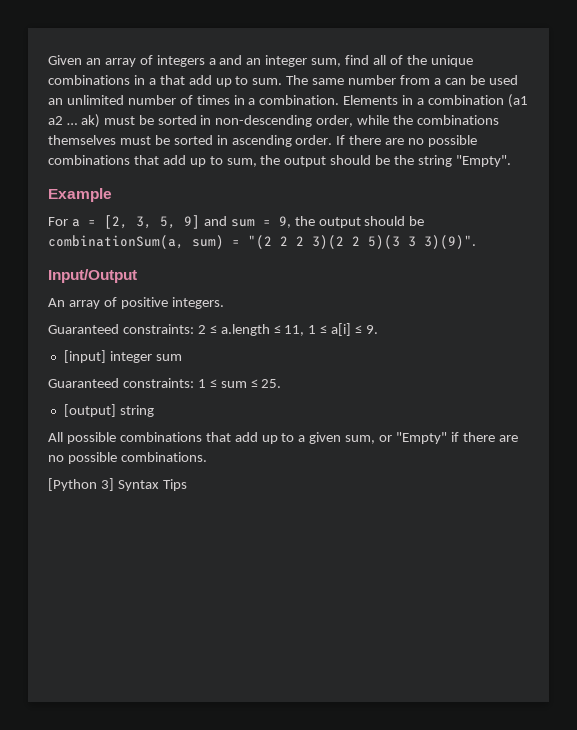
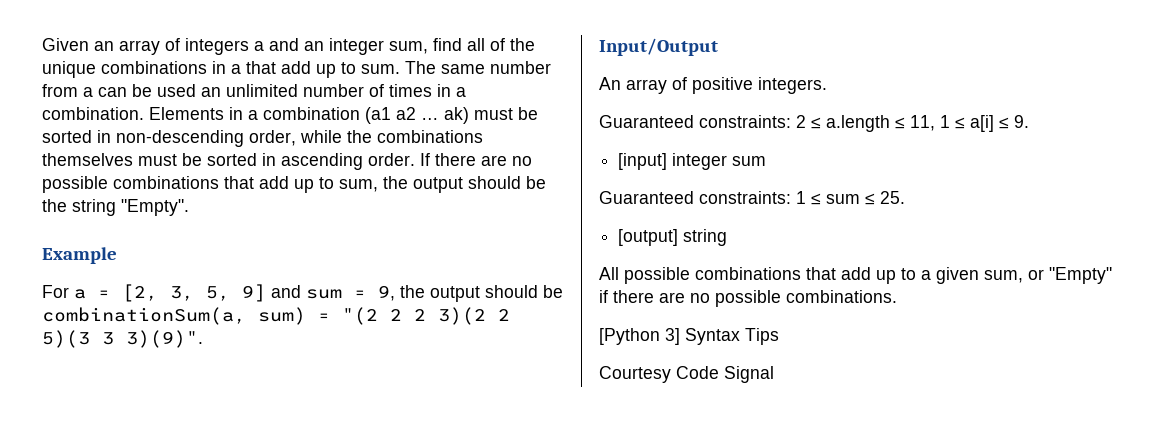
(187, 485) none -> [599,366,774,383] // Courtesy Code Signal

